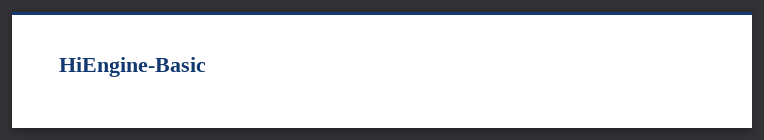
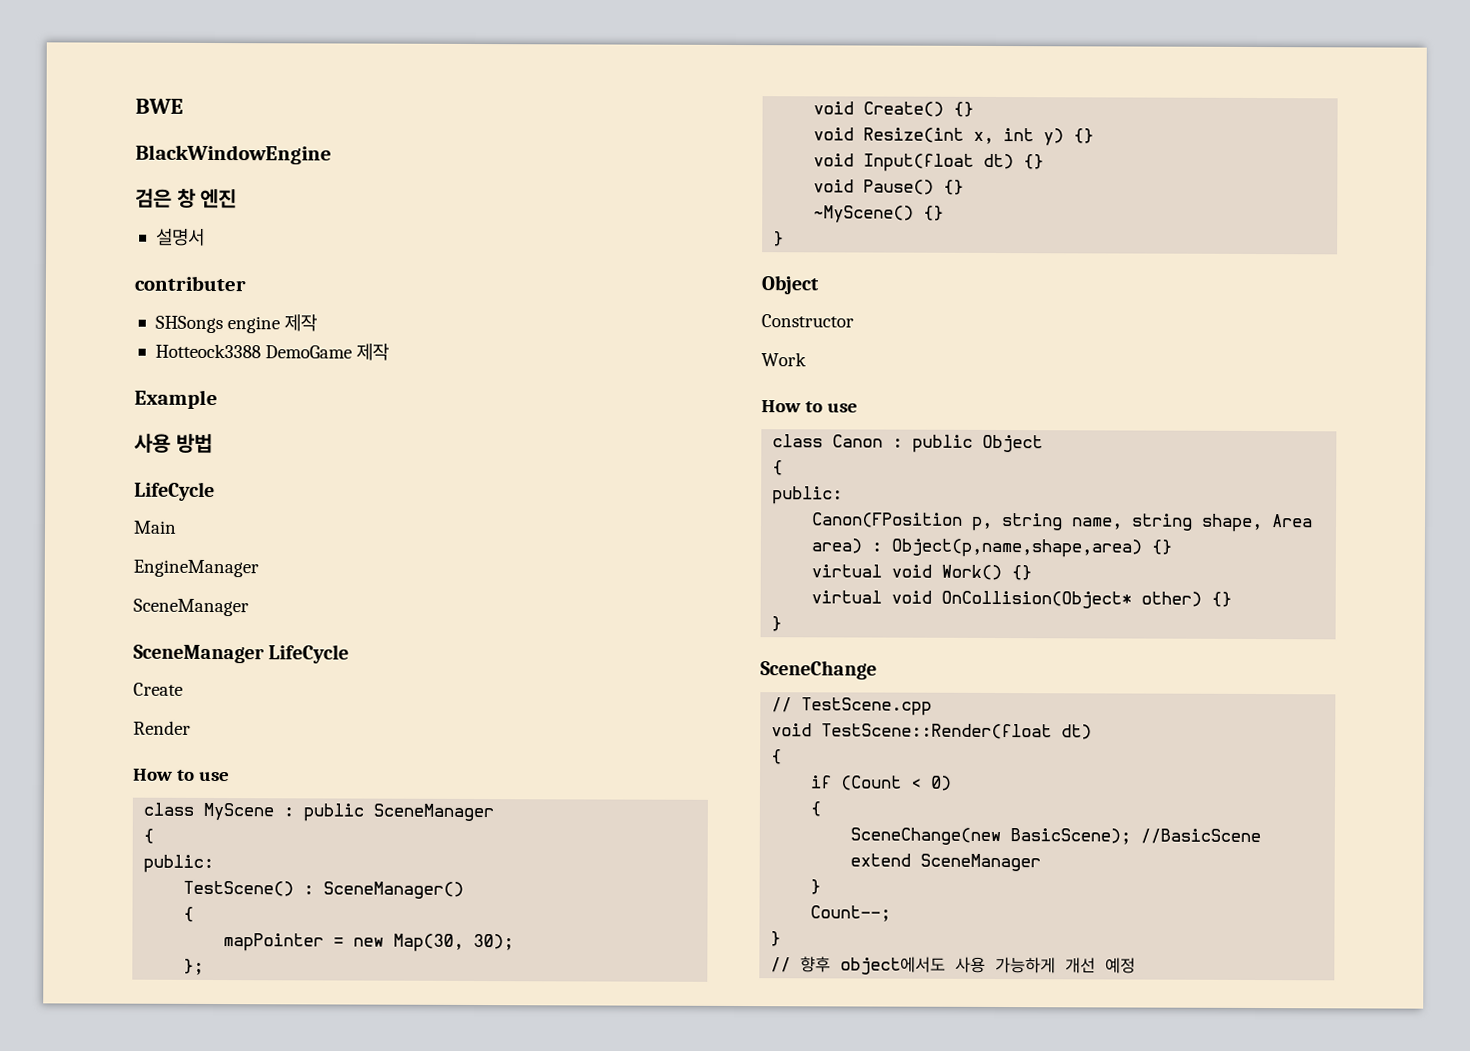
[59,57,206,77] HiEngine-Basic -> [135,98,183,114] [135,144,332,165] [135,188,238,209] [155,228,205,246] [134,275,246,292] [154,314,319,334] [154,343,391,361] [134,389,218,410] [134,433,213,453] [134,481,215,501] [133,520,177,534] [133,559,259,578] [133,598,249,617] [133,644,350,664] [133,682,183,696] [133,720,191,735] [133,768,231,782] [143,802,495,822] [143,828,155,844] [143,854,215,874] [183,880,465,899] [183,906,195,922] [223,933,515,952] [183,958,205,975] [813,101,975,117] [813,127,1095,146] [813,153,1045,172] [813,179,965,195] [813,205,945,223] [773,231,785,247] [761,275,819,295] [761,314,854,328] [761,352,807,367] [761,400,859,413] [772,434,1044,453] [772,460,784,476] [772,486,844,505] [811,512,1314,533] [811,538,1173,558] [811,564,1033,581] [811,590,1233,609] [771,616,783,632] [760,660,877,680] [771,697,933,716] [771,723,1093,740] [771,749,783,765] [810,775,953,791] [810,801,822,817] [850,827,1262,846] [850,853,1042,872] [810,879,822,895] [810,905,892,922] [770,931,782,947] [770,956,1137,975] BWE // BlackWindowEngine // 검은 창 엔진 // 설명서 // contributer // SHSongs engine 제작 // Hotteock3388 DemoGame 제작 // Example // 사용 방법 // LifeCycle // Main // EngineManager // SceneManager // SceneManager LifeCycle // Create // Render // How to use // class MyScene : public SceneManager // { // public: // TestScene() : SceneManager() // { // mapPointer = new Map(30, 30); // }; // void Create() {} // void Resize(int x, int y) {} // void Input(float dt) {} // void Pause() {} // ~MyScene() {} // } // Object // Constructor // Work // How to use // class Canon : public Object // { // public: // Canon(FPosition p, string name, string shape, Area area) : Object(p,name,shape,area) {} // virtual void Work() {} // virtual void OnCollision(Object* other) {} // } // SceneChange // // TestScene.cpp // void TestScene::Render(float dt) // { // if (Count < 0) // { // SceneChange(new BasicScene); //BasicScene extend SceneManager // } // Count--; // } // // 향후 object에서도 사용 가능하게 개선 예정

